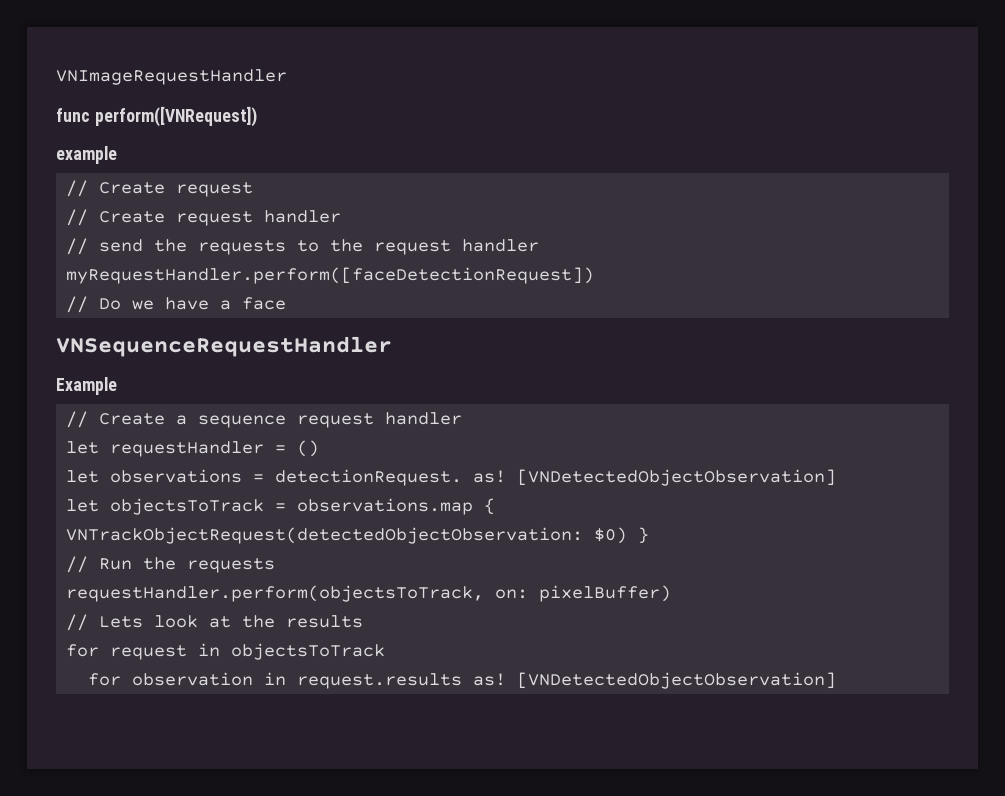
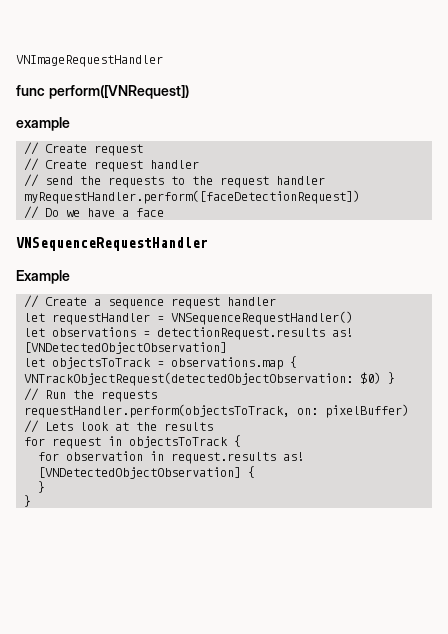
[296,440,319,457] () -> [171,311,354,325] VNSequenceRequestHandler()
[274,469,462,486] detectionRequest. -> [157,327,326,340] detectionRequest.results
(385, 651) none -> [234,435,242,447] {
(836, 680) none -> [248,466,256,478] [38,481,46,493] [24,495,32,507] { // } // }

